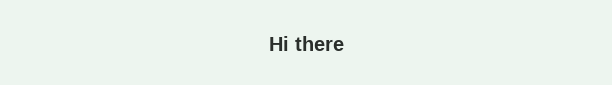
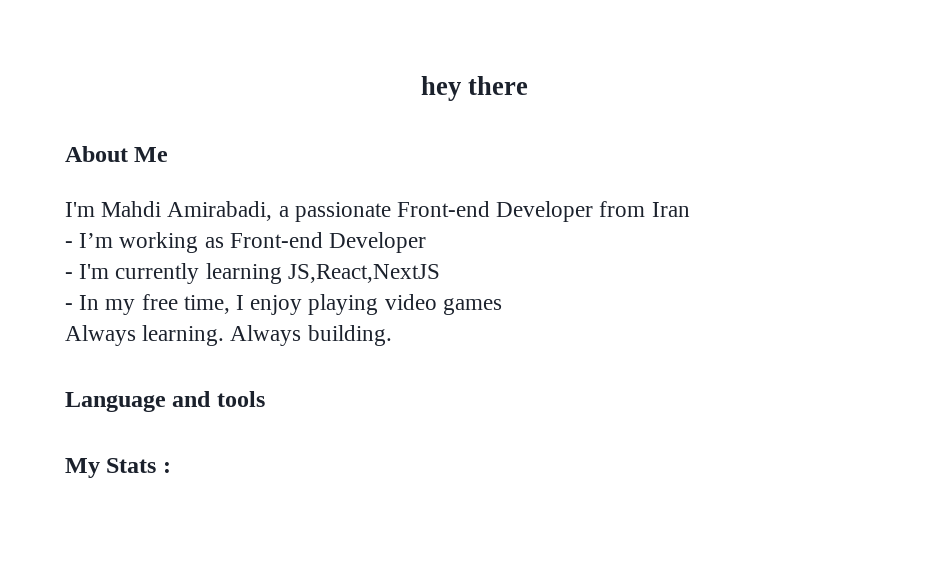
[268,36,289,51] Hi -> [420,76,461,101] hey
(344, 43) none -> [65,146,169,162] [65,201,690,222] [65,232,427,253] [65,263,440,284] [65,294,502,315] [65,325,392,346] [65,391,265,412] [65,458,171,478] // About Me // I'm Mahdi Amirabadi, a passionate Front-end Developer from Iran // - I’m working as Front-end Developer // - I'm currently learning JS,React,NextJS // - In my free time, I enjoy playing video games // Always learning. Always building. // Language and tools // My Stats :

